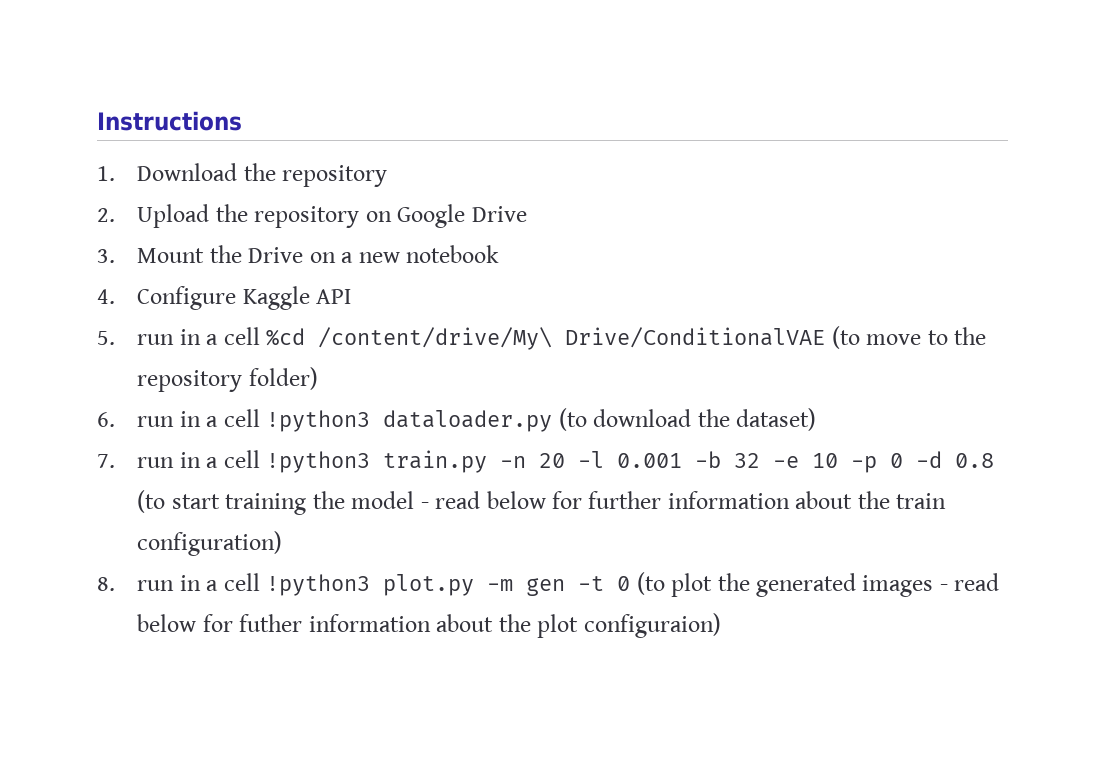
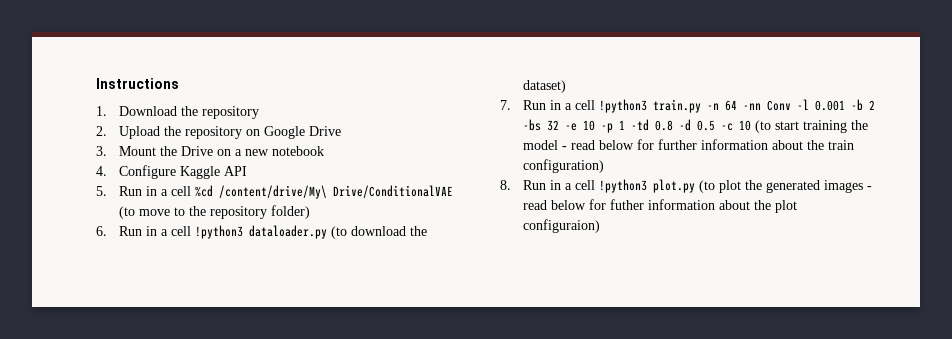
[137,334,175,345] run -> [118,186,142,196] Run
[137,416,175,427] run -> [118,226,142,236] Run
[137,457,175,468] run -> [522,100,546,110] Run
[539,453,566,468] 20 -> [724,100,791,111] 64 -nn Conv
(722, 459) none -> [868,100,875,110] [522,119,541,131] 2 -bs
[890,451,995,468] 0 -d 0.8 -> [618,119,751,131] 1 -td 0.8 -d 0.5 -c 10
[137,580,175,591] run -> [522,180,546,190] Run
[487,576,631,596] -m gen -t 0 -> (695, 186) none

